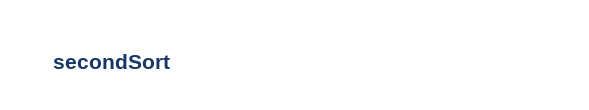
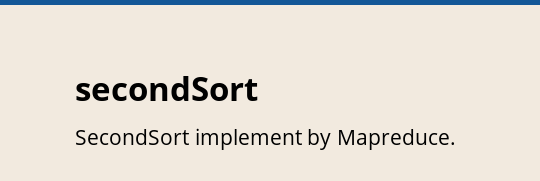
(170, 61) none -> [75,128,457,150] // SecondSort implement by Mapreduce.

